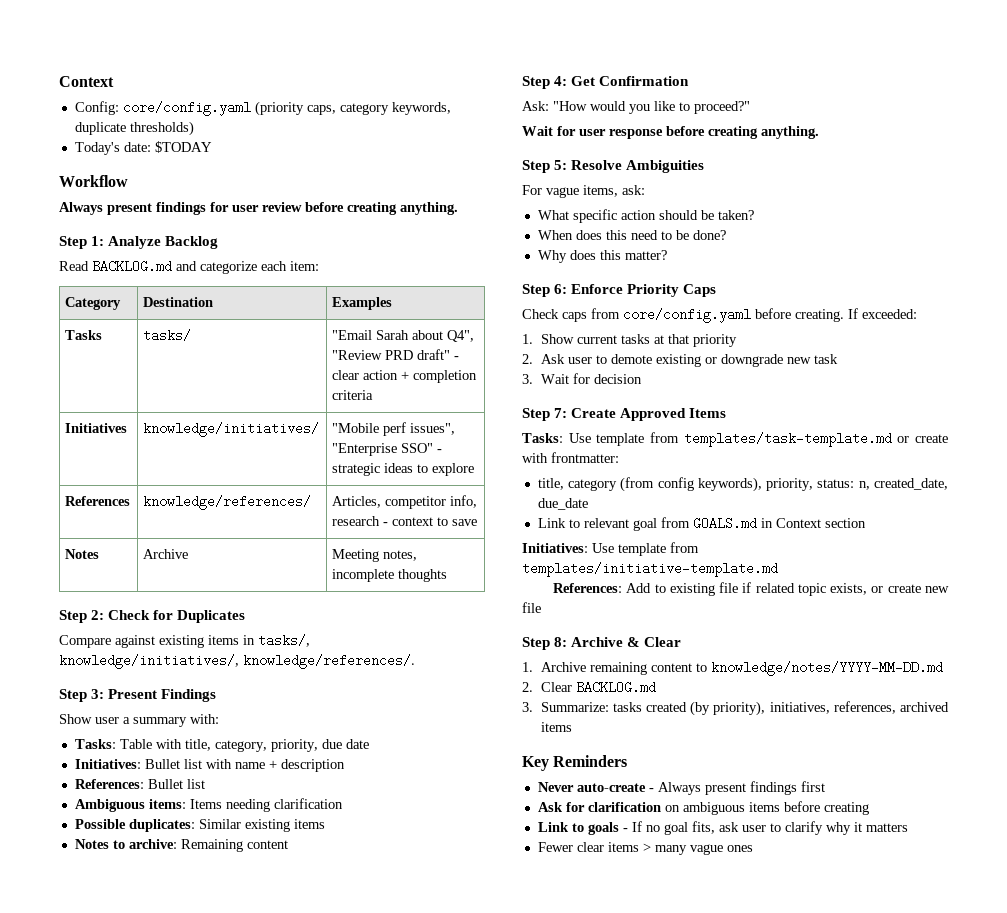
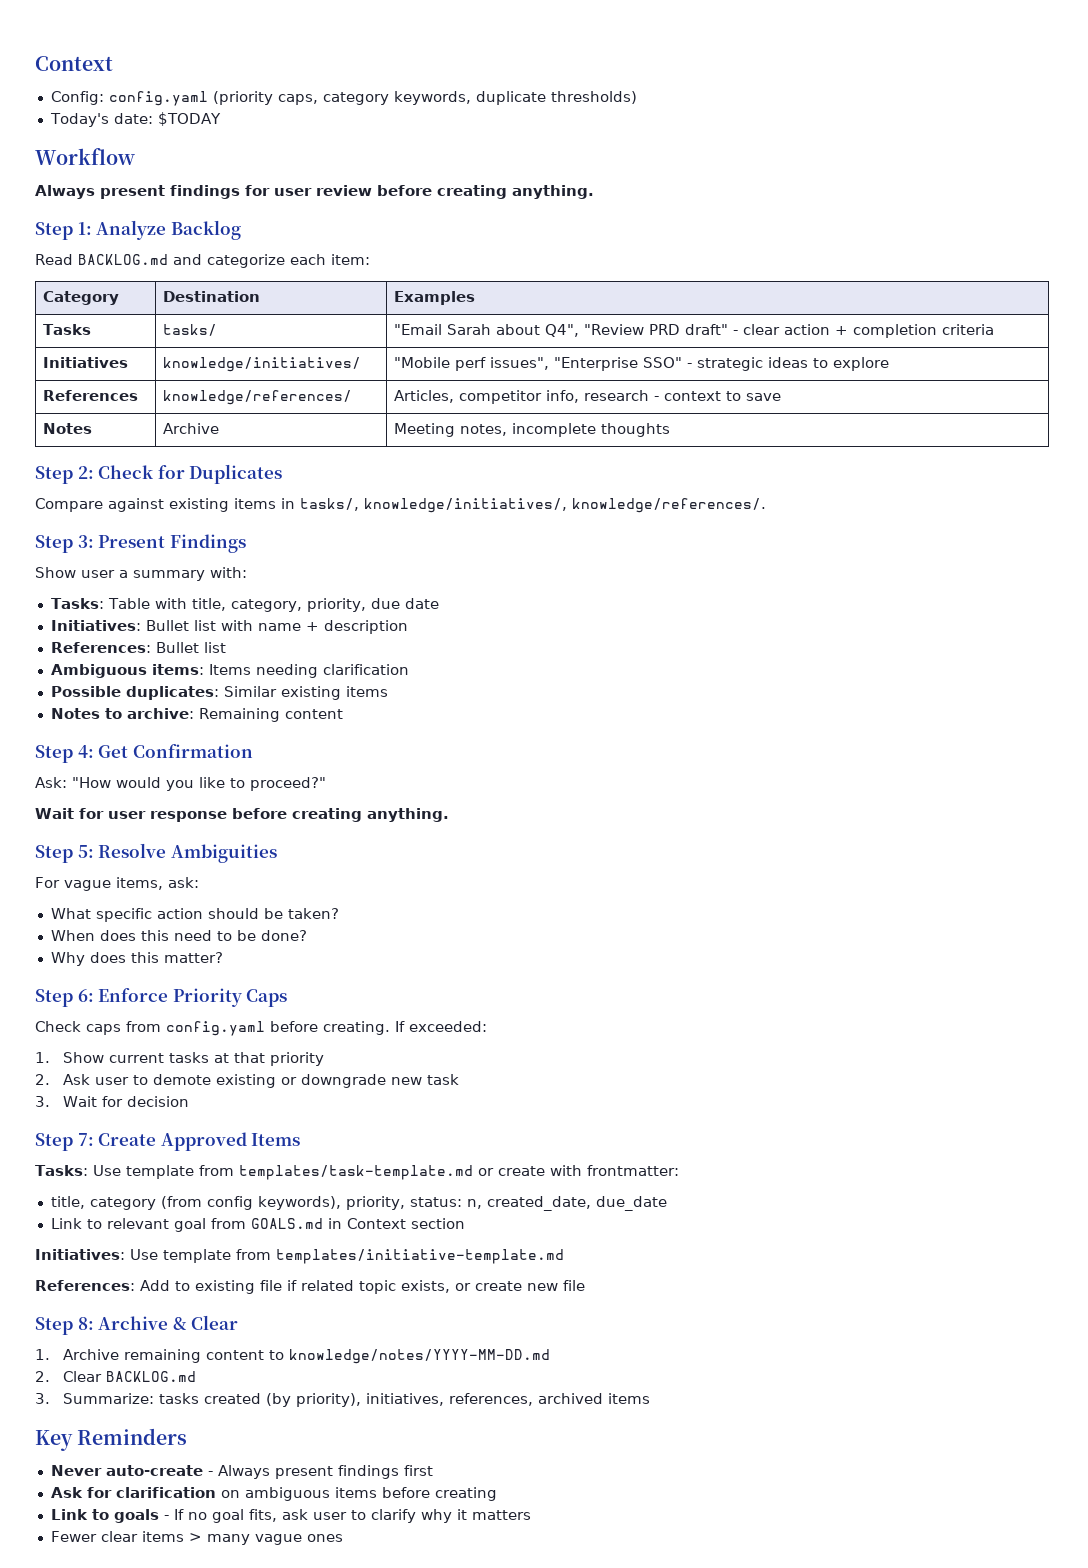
[122,101,251,116] core/config.yaml -> [108,91,208,106] config.yaml
[623,308,751,323] core/config.yaml -> [166,1021,265,1036] config.yaml

